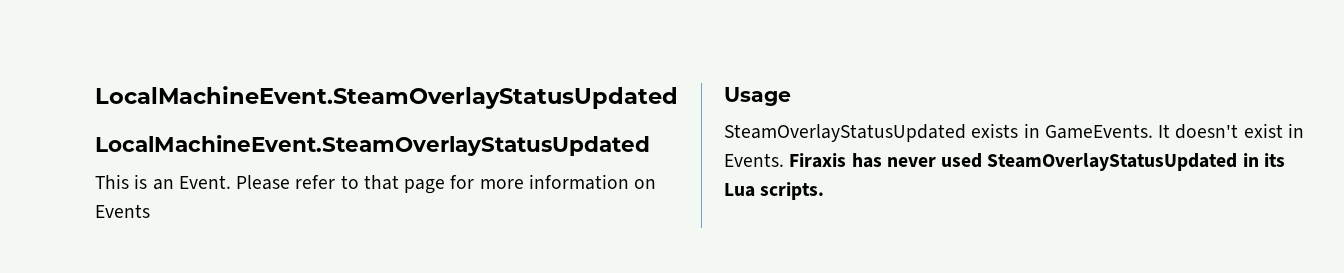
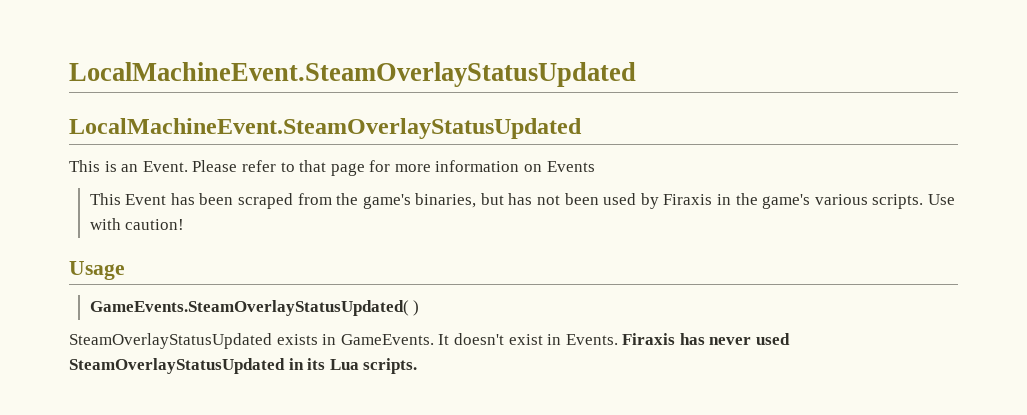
(150, 211) none -> [89,193,955,209] [89,218,185,230] // This Event has been scraped from the game's binaries, but has not been used by Firaxis in the game's various scripts. Use with caution!
(791, 96) none -> [89,300,420,316] // GameEvents.SteamOverlayStatusUpdated( )

